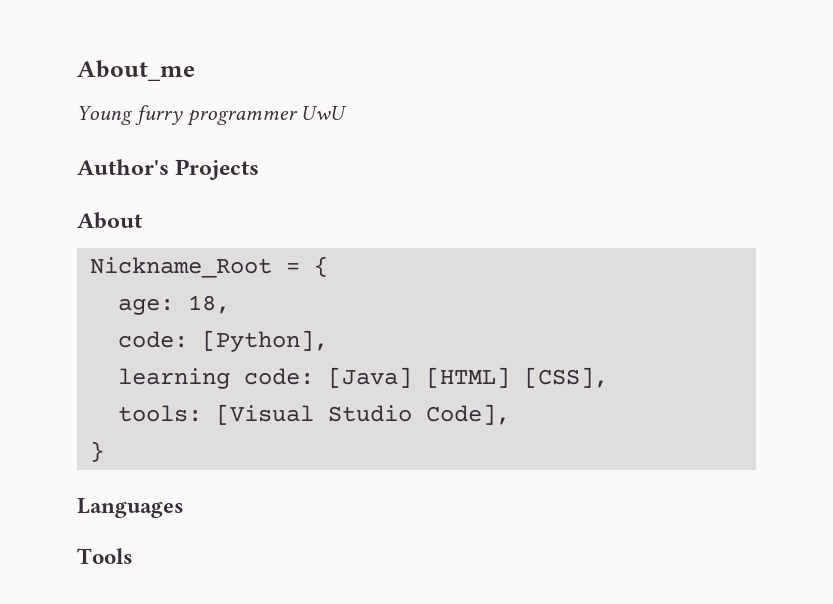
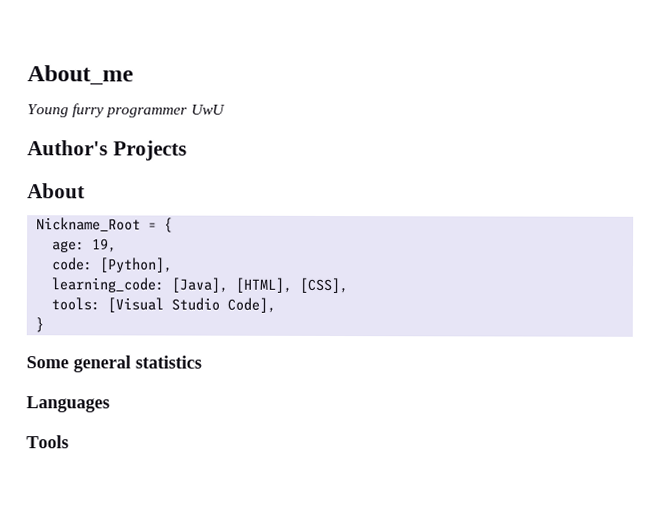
[187,295,230,314] 18, -> [92,238,118,253] 19,
[117,367,510,389] learning code: [Java] [HTML] -> [51,277,293,293] learning_code: [Java], [HTML],
(104, 451) none -> [26,355,202,373] // Some general statistics

